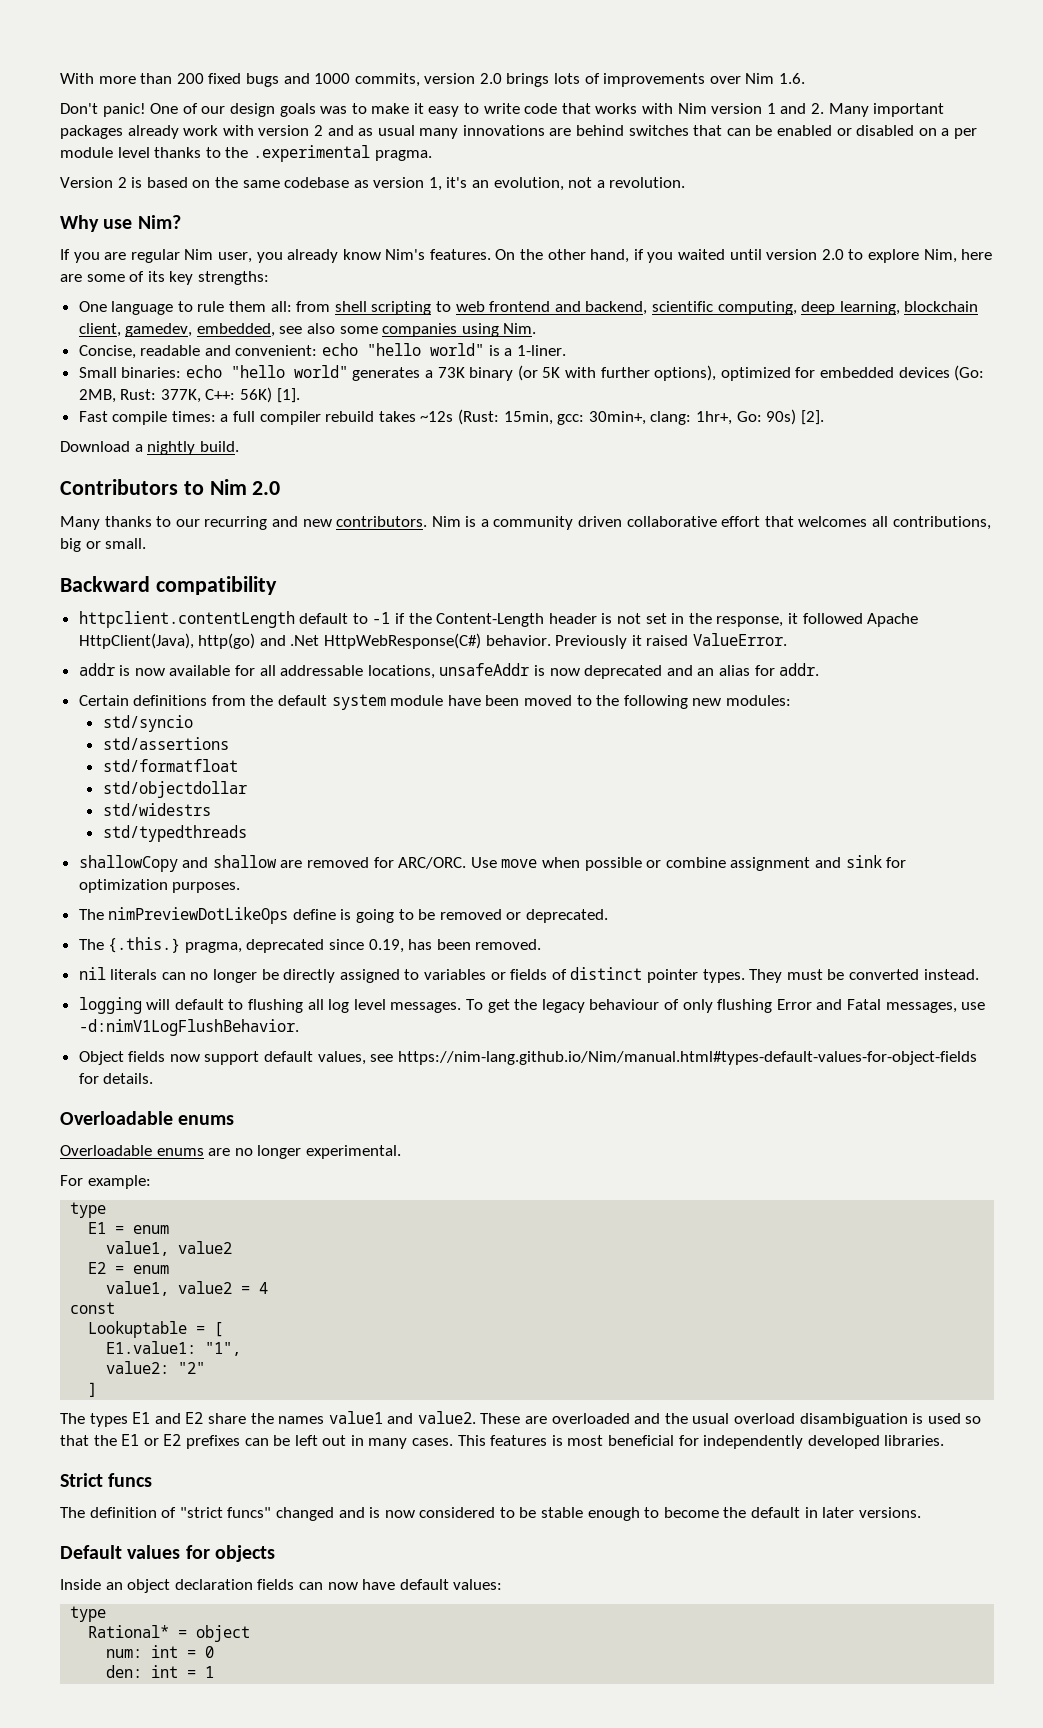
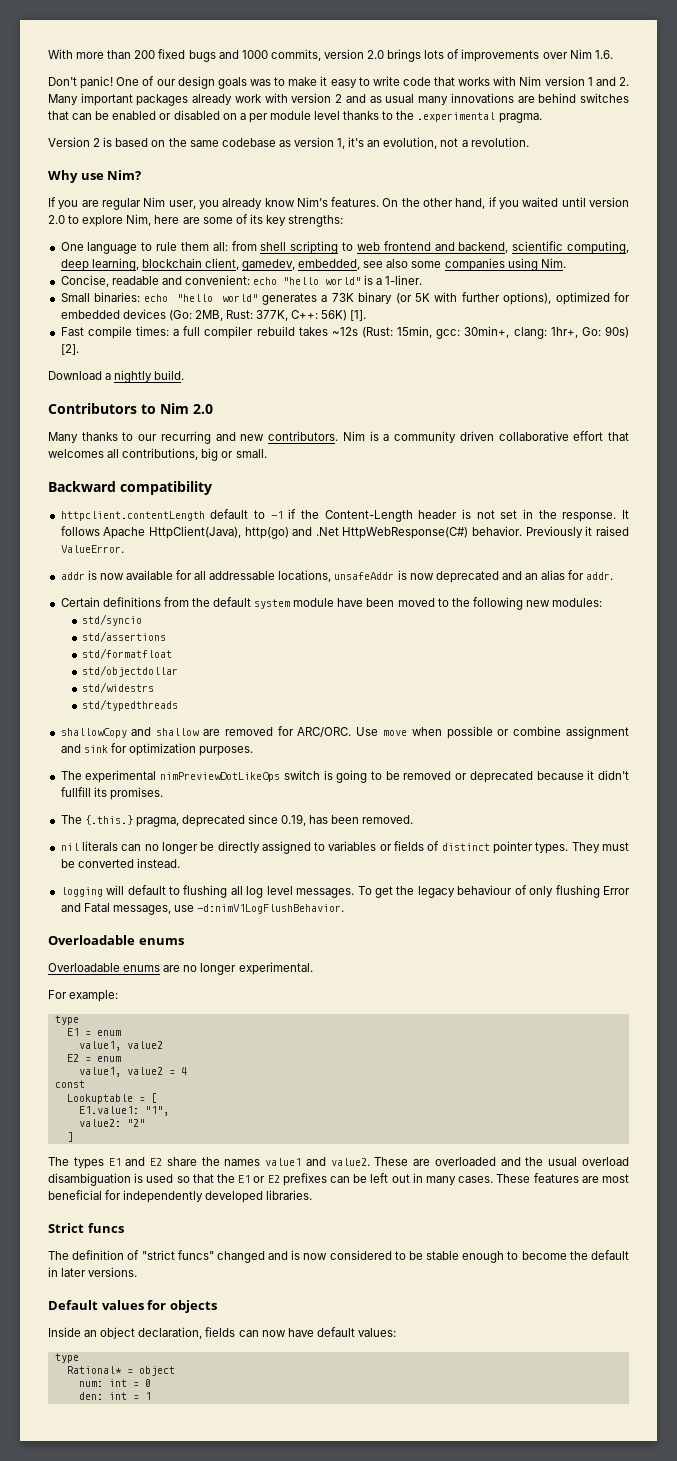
[716,613,863,627] response, it followed -> [562,510,629,522] [60,526,100,536] response. It follows
[108,907,336,924] nimPreviewDotLikeOps define -> [85,770,320,783] experimental nimPreviewDotLikeOps switch
[526,909,609,923] deprecated. -> [469,770,629,783] [60,787,163,800] deprecated because it didn't fullfill its promises.
[78,1051,977,1065] [78,1073,154,1084] // Object fields now support default values, see https://nim-lang.github.io/Nim/manual.html#types-default-values-for-object-fields for details. -> (345, 909) none
[457,1435,563,1446] This features is -> [496,1173,599,1183] These features are
[174,1579,253,1590] declaration -> [138,1327,203,1339] declaration,

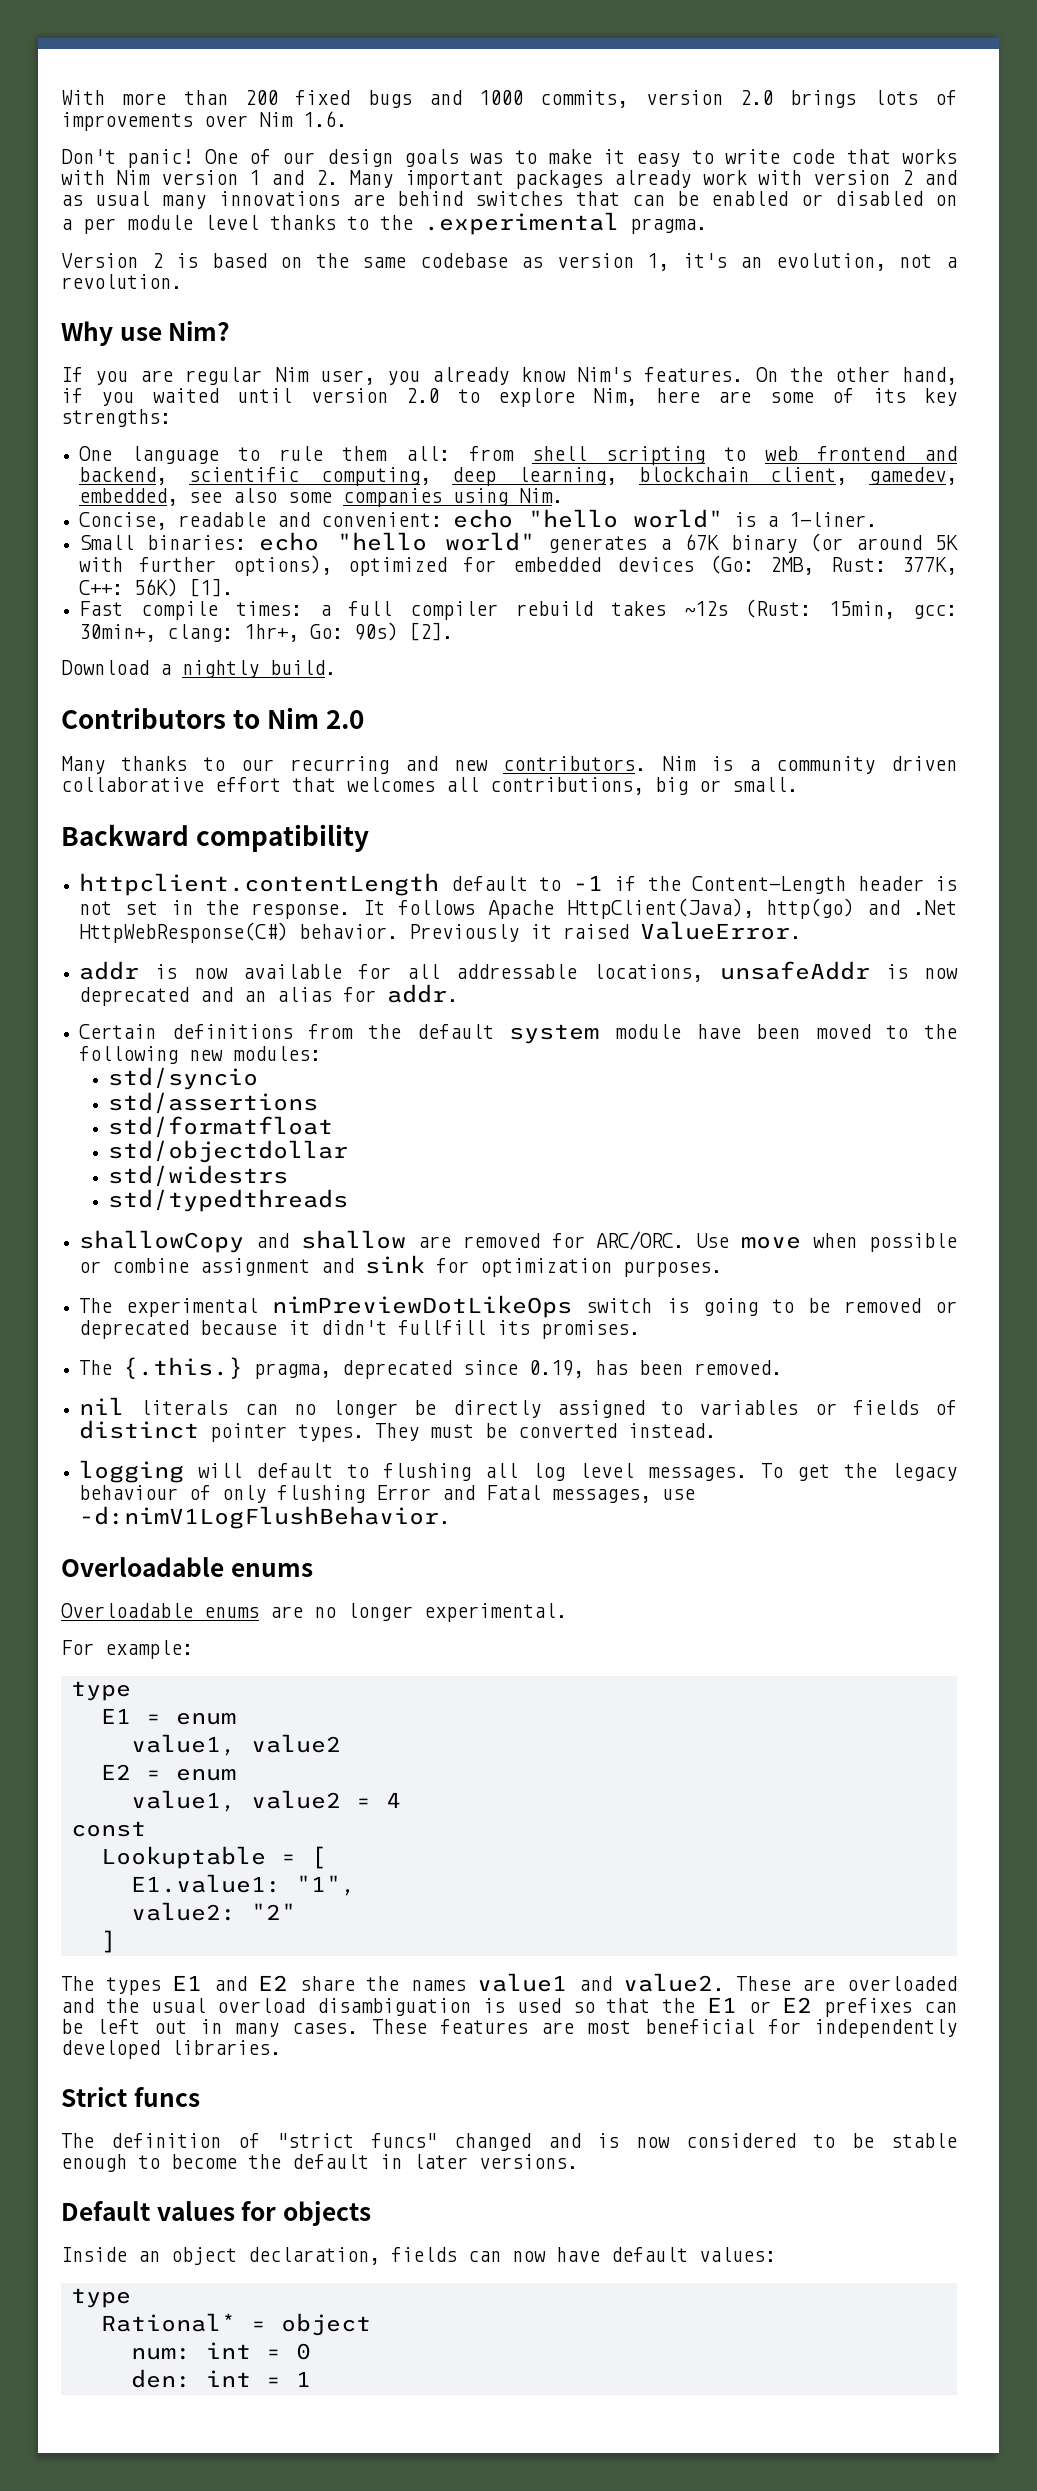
[331,293,354,302] 73K -> [684,534,719,550] 67K
(412, 298) none -> [855,535,922,550] around

